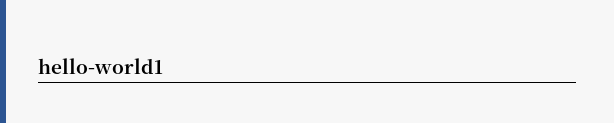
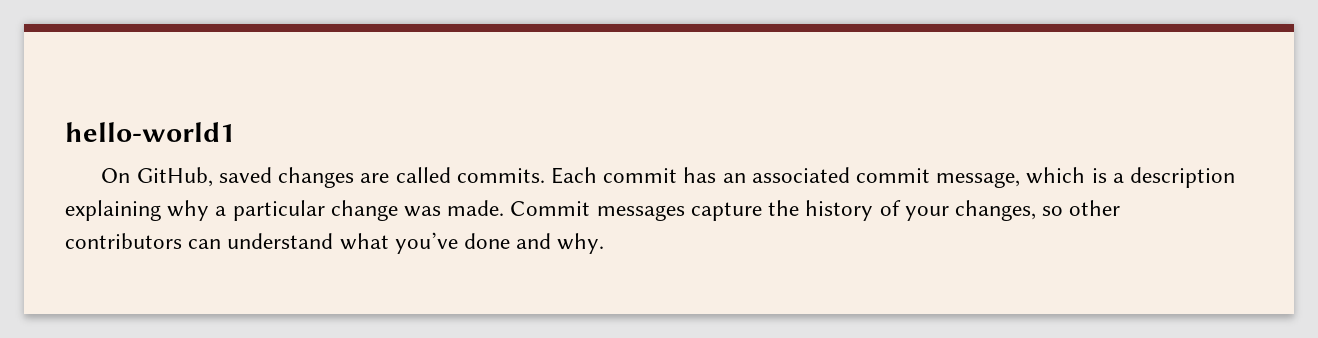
(163, 66) none -> [101,167,1236,188] [65,200,1121,221] [65,232,605,254] // On GitHub, saved changes are called commits. Each commit has an associated commit message, which is a description explaining why a particular change was made. Commit messages capture the history of your changes, so other contributors can understand what you’ve done and why.

